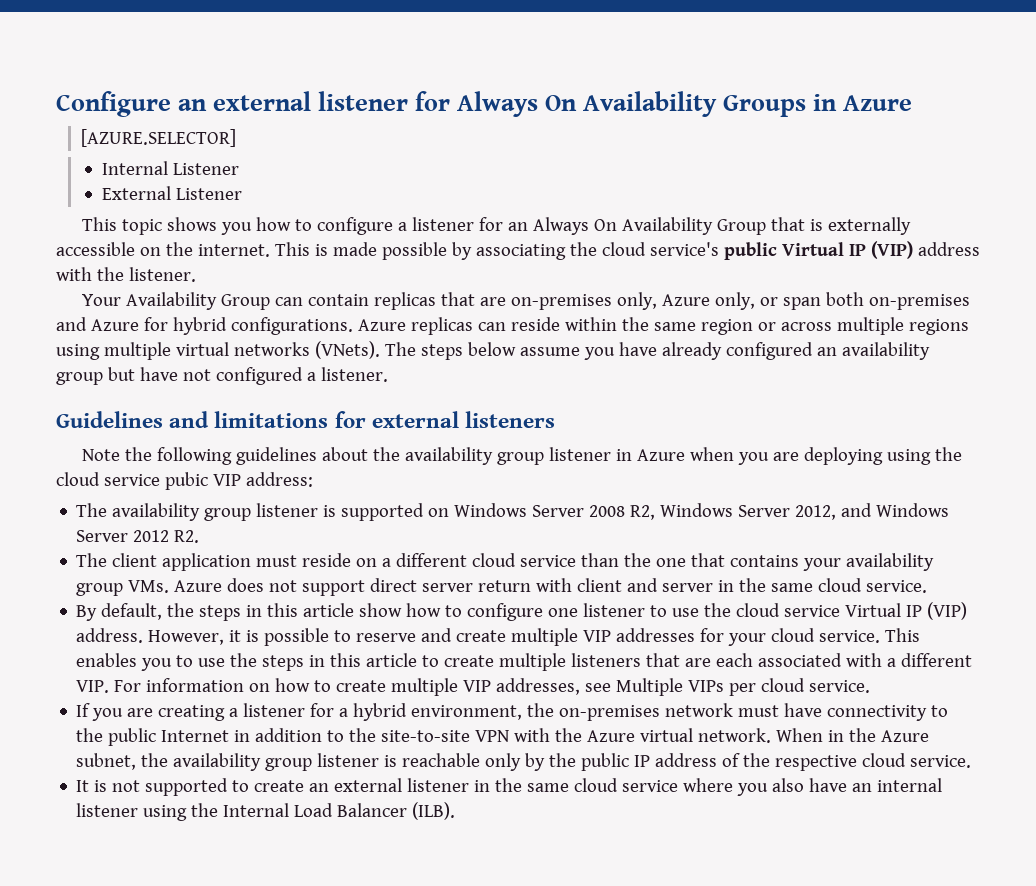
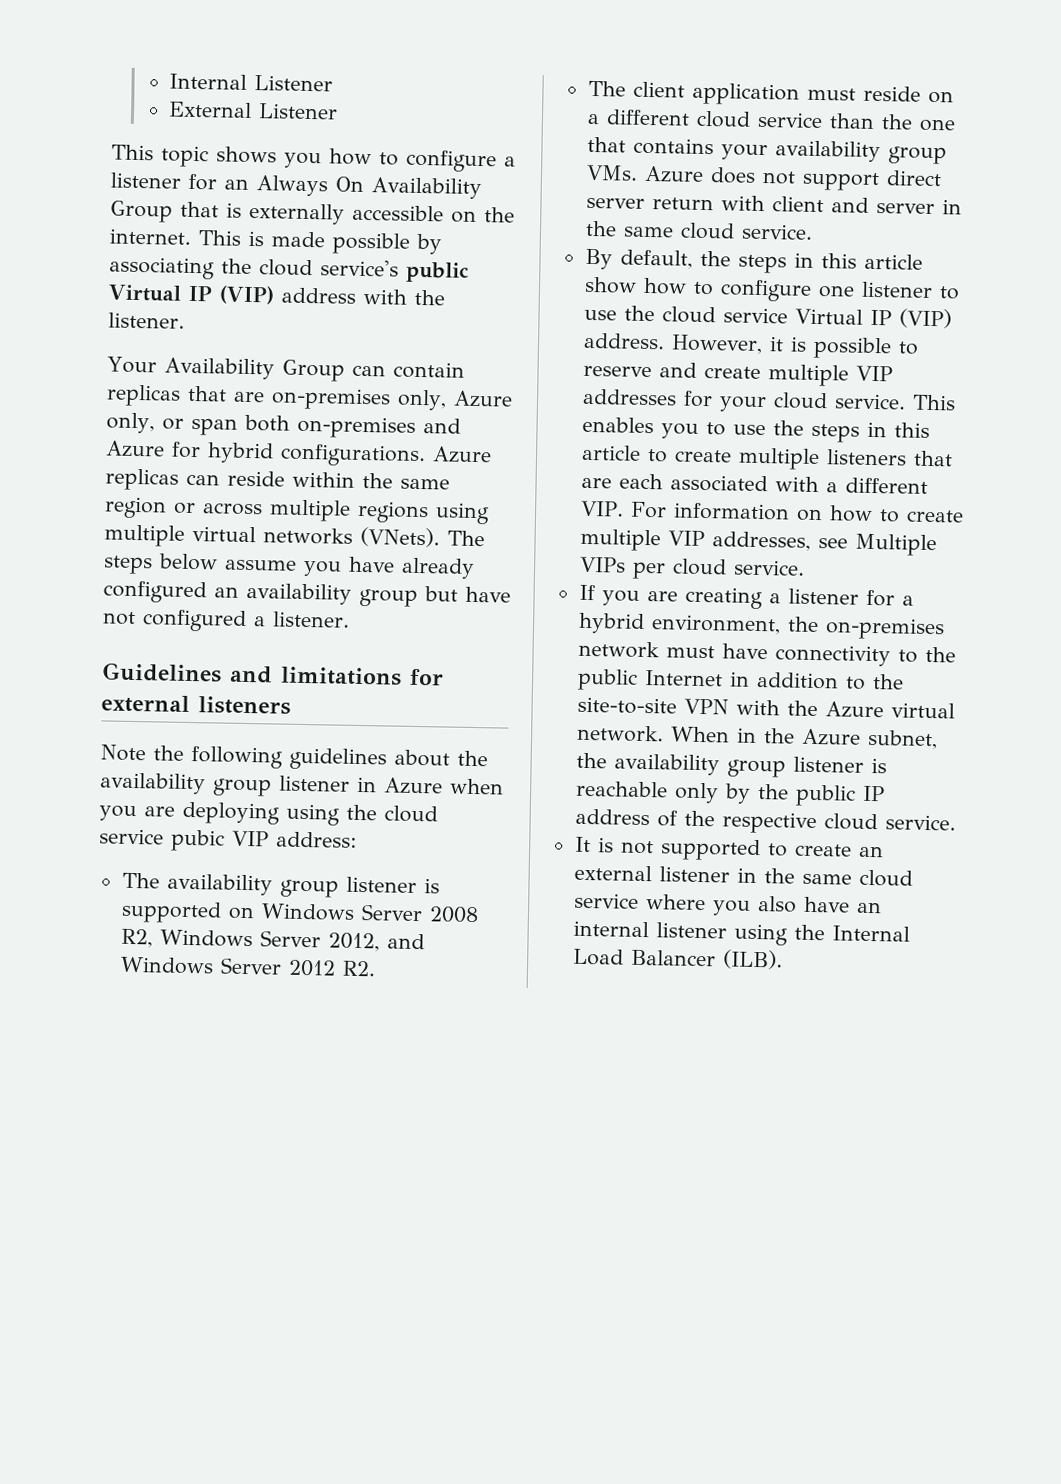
[56,91,913,117] [81,129,237,147] Configure an external listener for Always On Availability Groups in Azure // [AZURE.SELECTOR] // -> (169, 81) none

